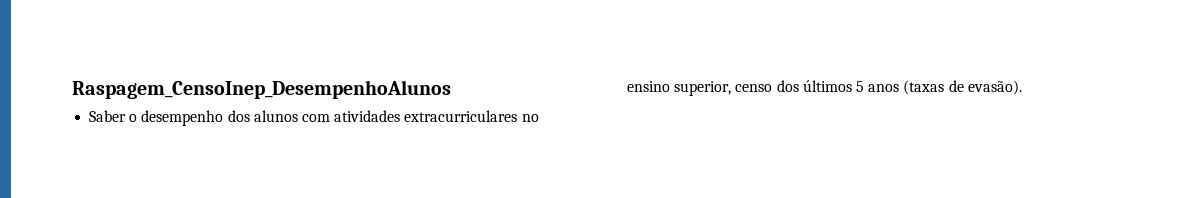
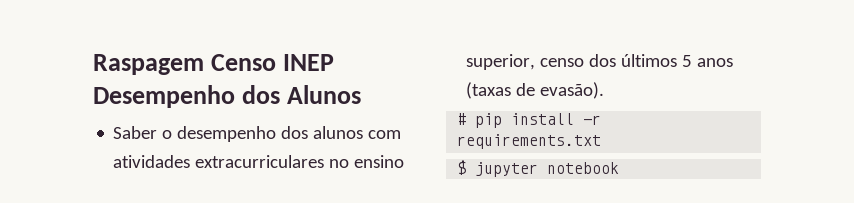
[72,80,451,99] Raspagem_CensoInep_DesempenhoAlunos -> [93,54,335,75] [93,85,362,108] Raspagem Censo INEP Desempenho dos Alunos
(1022, 87) none -> [457,113,602,128] [457,134,602,149] [457,160,620,177] // # pip install -r requirements.txt // $ jupyter notebook

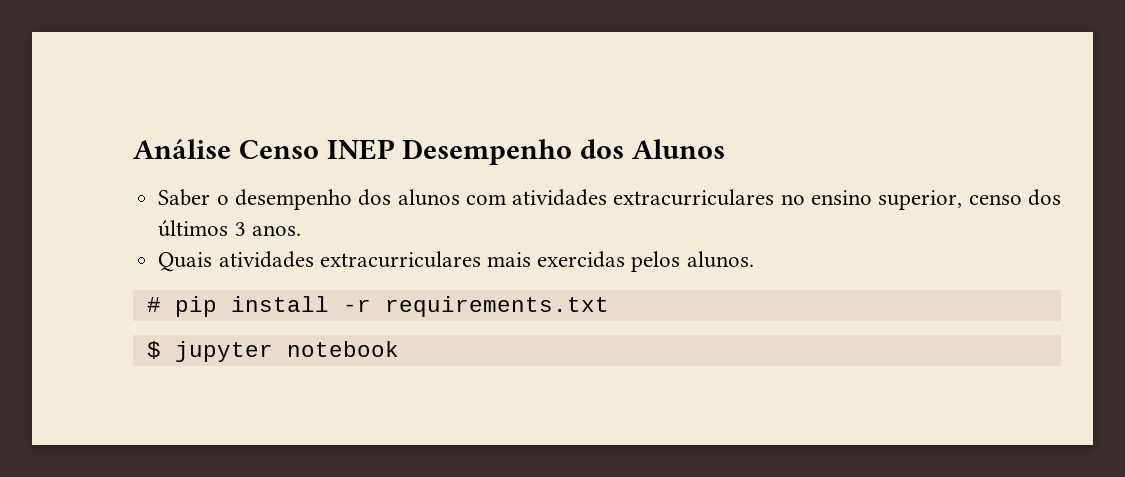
[93,54,204,75] Raspagem -> [133,139,231,159] Análise
[682,55,734,67] [466,82,605,99] 5 anos (taxas de evasão). -> [234,222,301,236] [158,251,754,272] 3 anos. // Quais atividades extracurriculares mais exercidas pelos alunos.

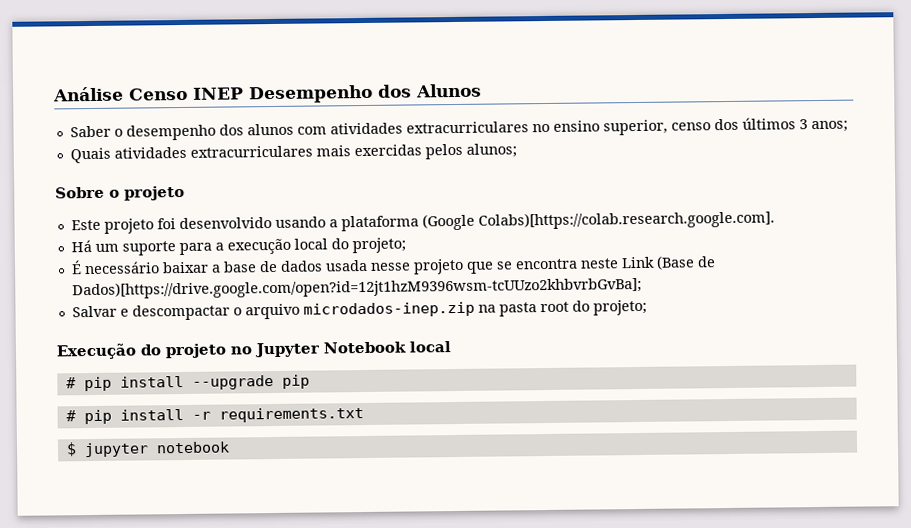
[251,225,301,236] anos. -> [810,120,848,133] anos;
[686,251,754,268] alunos. -> [465,143,517,158] [55,185,185,201] [70,210,775,234] [70,237,406,256] [70,255,716,275] [71,276,642,300] [71,299,647,321] [56,341,451,360] [65,374,310,392] alunos; // Sobre o projeto // Este projeto foi desenvolvido usando a plataforma (Google Colabs)[https://colab.research.google.com]. // Há um suporte para a execução local do projeto; // É necessário baixar a base de dados usada nesse projeto que se encontra neste Link (Base de Dados)[https://drive.google.com/open?id=12jt1hzM9396wsm-tcUUzo2khbvrbGvBa]; // Salvar e descompactar o arquivo microdados-inep.zip na pasta root do projeto; // Execução do projeto no Jupyter Notebook local // # pip install --upgrade pip

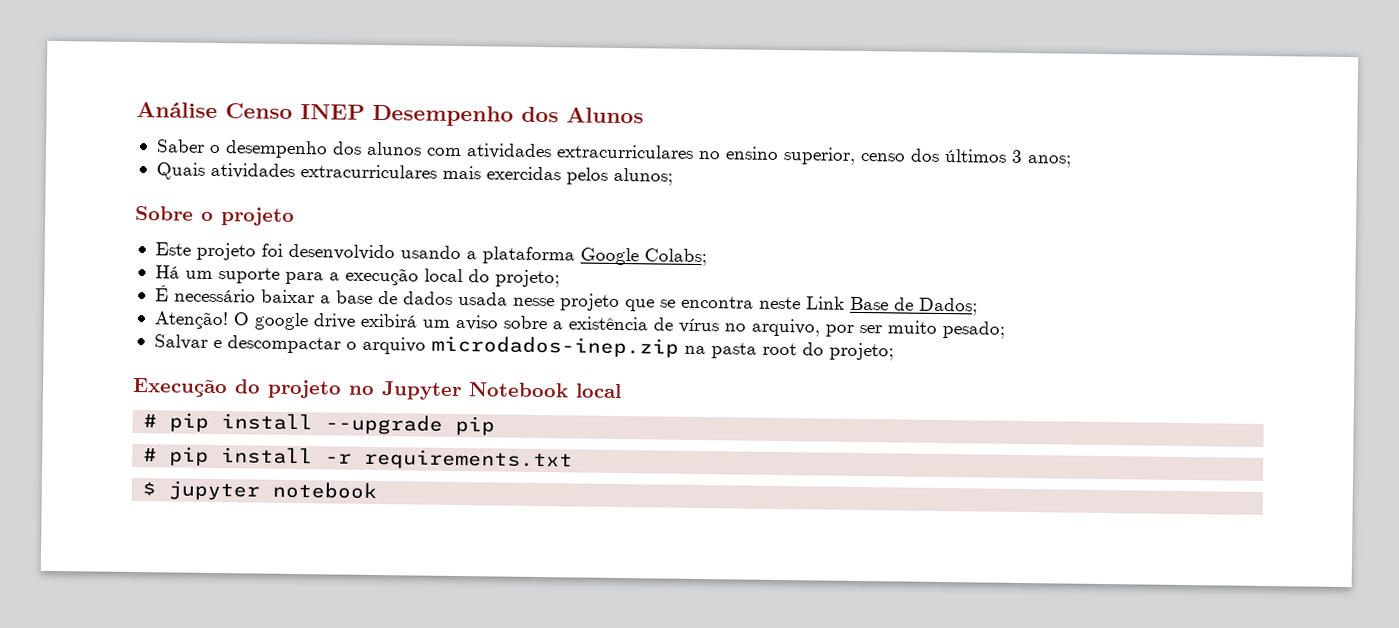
[421,210,775,231] (Google Colabs)[https://colab.research.google.com]. -> [579,247,707,267] Google Colabs;
[655,255,716,270] [71,276,642,300] (Base de Dados)[https://drive.google.com/open?id=12jt1hzM9396wsm-tcUUzo2khbvrbGvBa]; -> [849,296,978,316] [153,311,1005,339] Base de Dados; // Atenção! O google drive exibirá um aviso sobre a existência de vírus no arquivo, por ser muito pesado;

